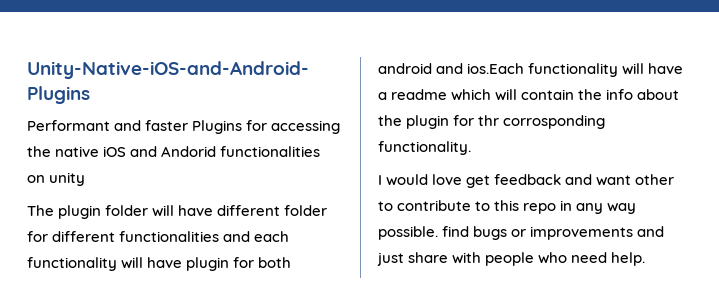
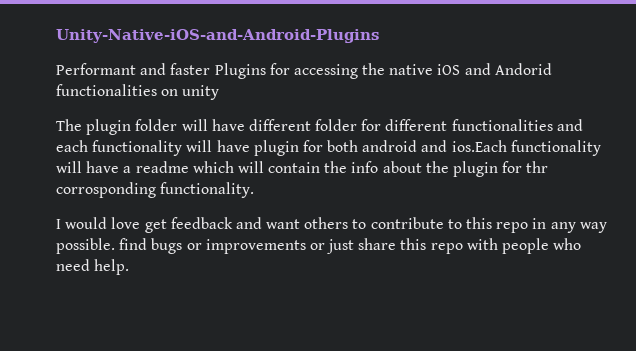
[635,174,675,185] other -> [304,217,349,229] others
[637,226,665,237] and -> [309,243,325,250] or
(449, 257) none -> [400,238,463,254] this repo

